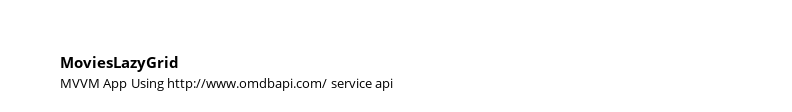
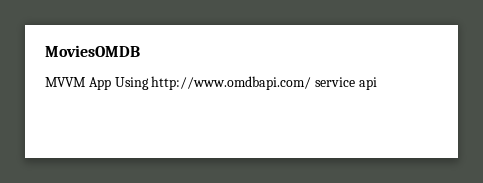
[60,56,179,72] MoviesLazyGrid -> [45,45,140,57] MoviesOMDB

